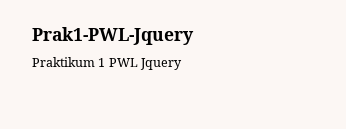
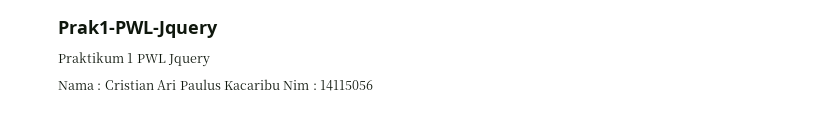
(183, 64) none -> [58,79,373,91] // Nama : Cristian Ari Paulus Kacaribu Nim : 14115056

